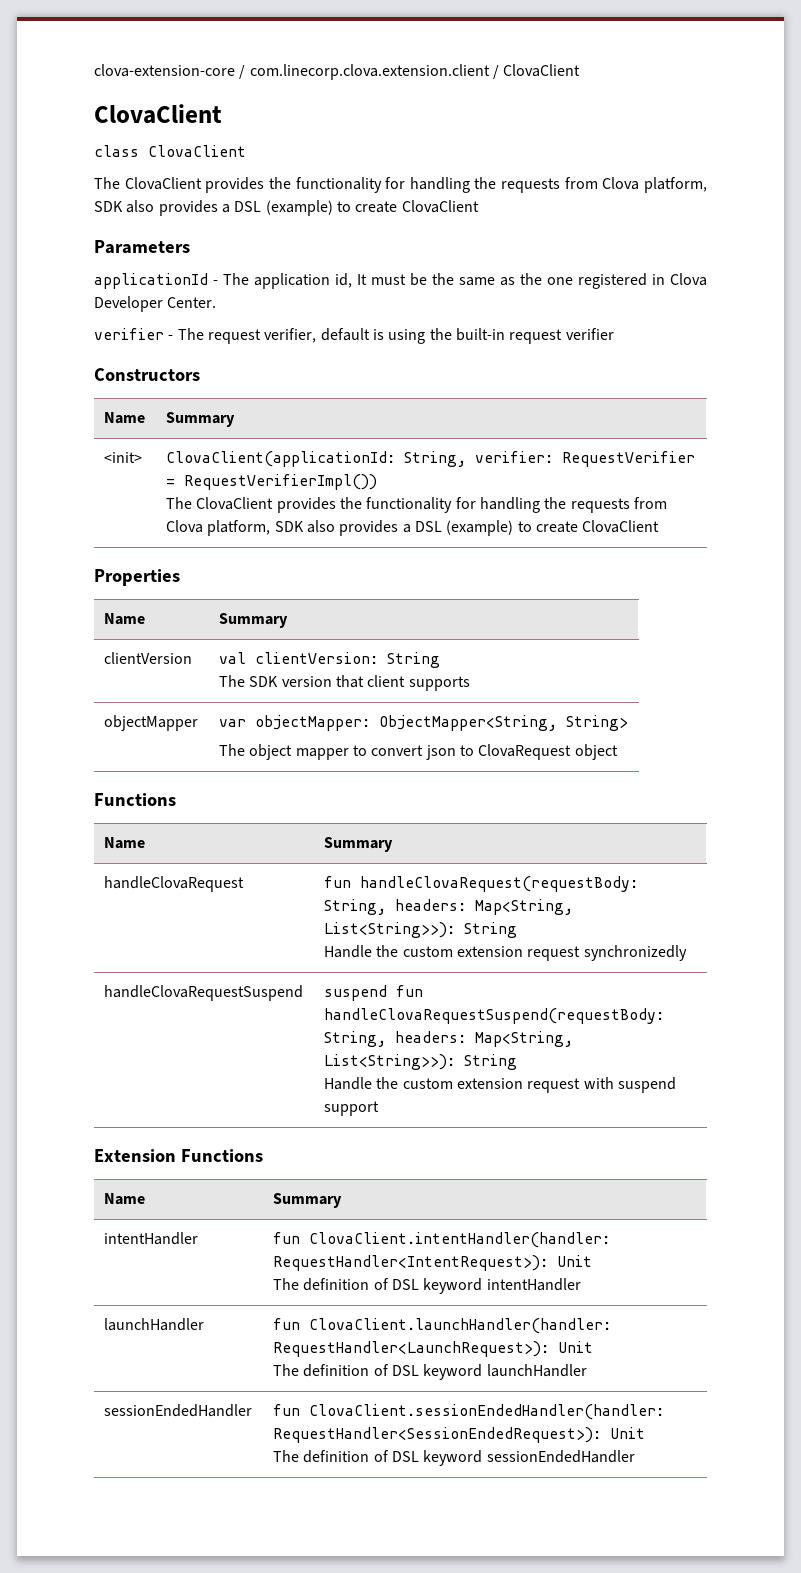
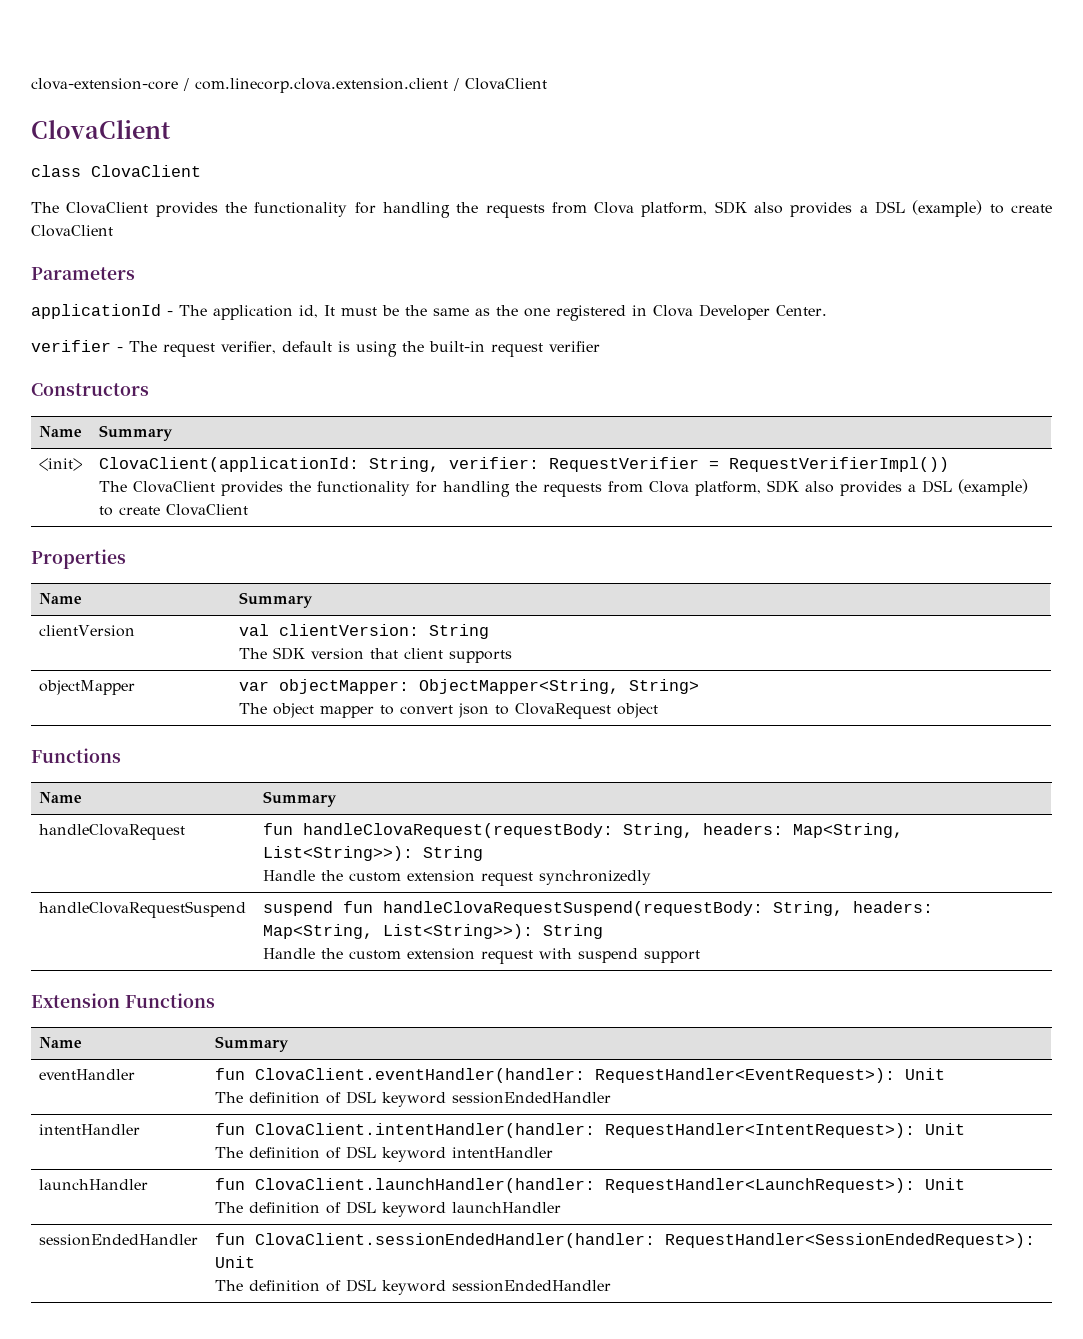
(343, 1200) none -> [39,1069,136,1080] [215,1068,946,1083] [215,1091,612,1107] // eventHandler | fun ClovaClient.eventHandler(handler: RequestHandler<EventRequest>): Unit // The definition of DSL keyword sessionEndedHandler

